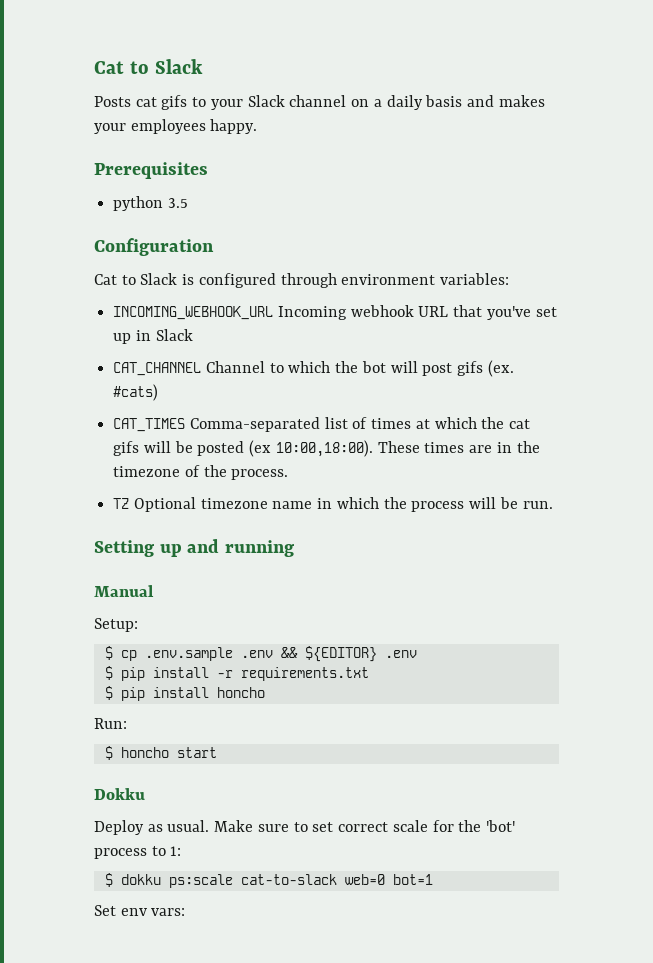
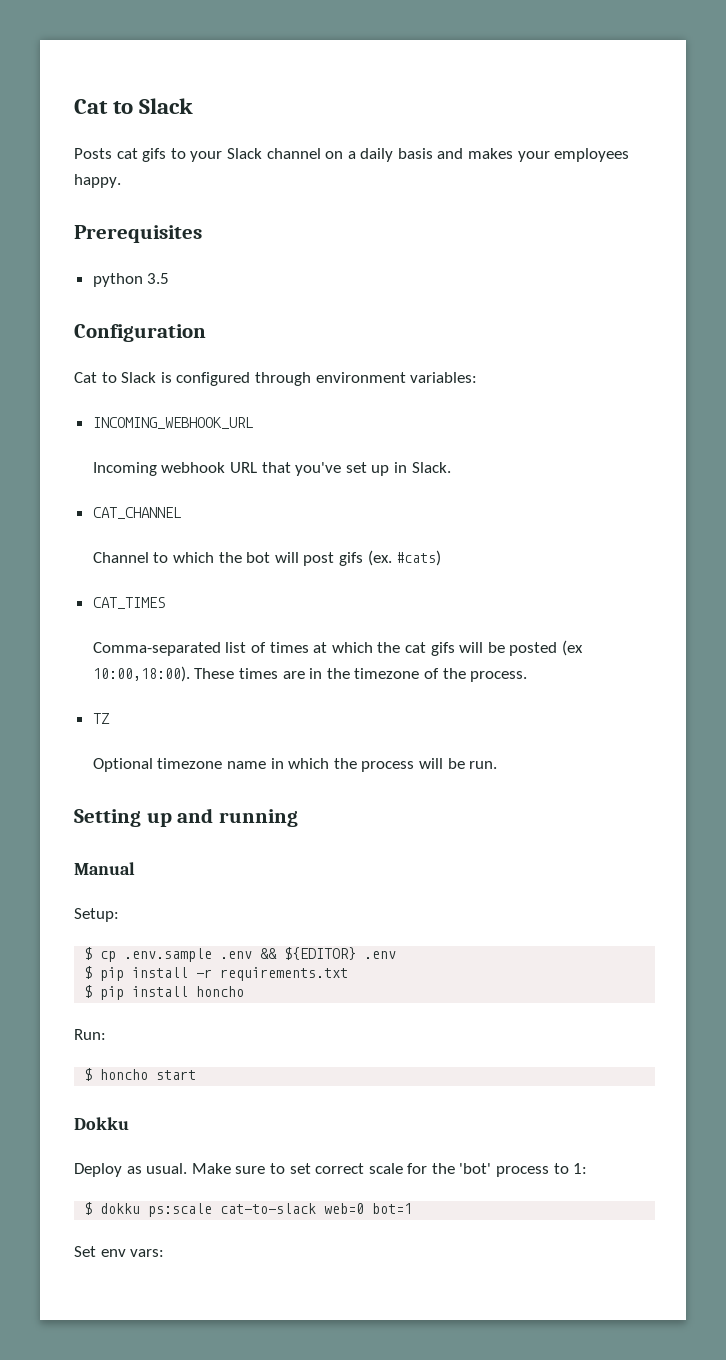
(274, 313) none -> (253, 423) //
[155,329,193,341] Slack -> [411,462,451,473] Slack.
(202, 369) none -> (181, 513) //
(186, 425) none -> (165, 603) //
(130, 503) none -> (110, 718) //

